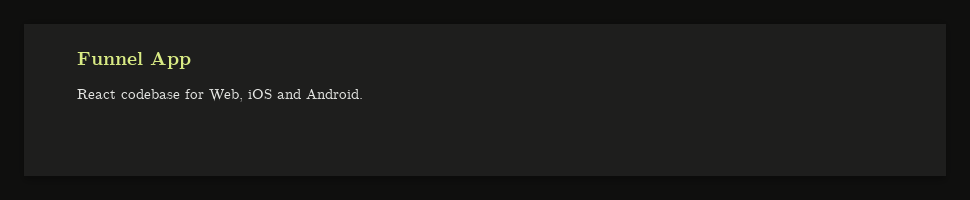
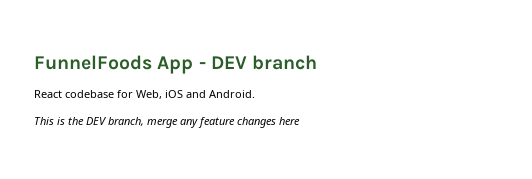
[77,52,143,65] Funnel -> [34,55,152,70] FunnelFoods
(191, 60) none -> [198,55,318,70] - DEV branch
(363, 94) none -> [34,117,300,128] // This is the DEV branch, merge any feature changes here

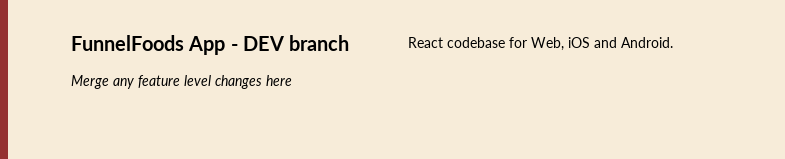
(318, 62) none -> [71,75,292,89] // Merge any feature level changes here
[34,117,300,128] // This is the DEV branch, merge any feature changes here -> (673, 42) none

